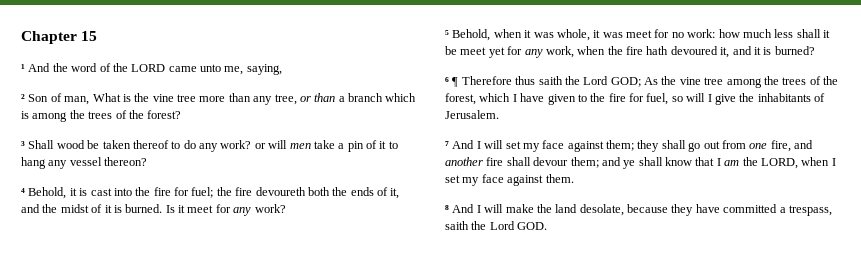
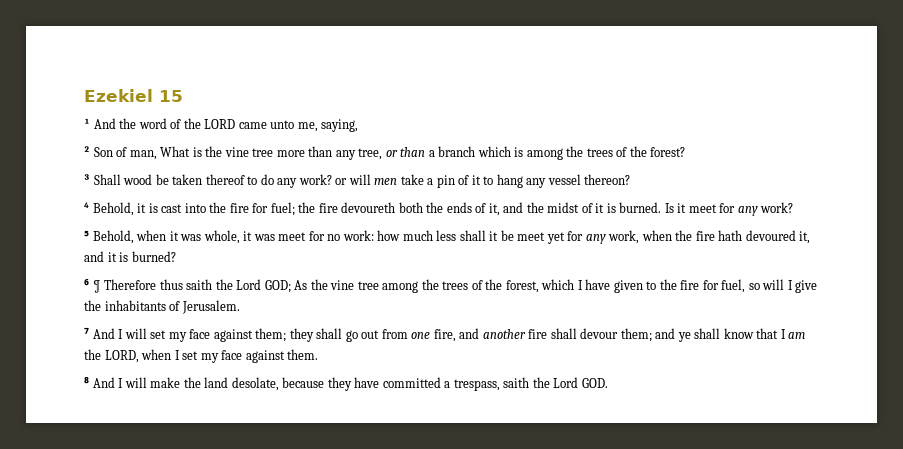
[21,31,77,44] Chapter -> [84,89,153,102] Ezekiel

